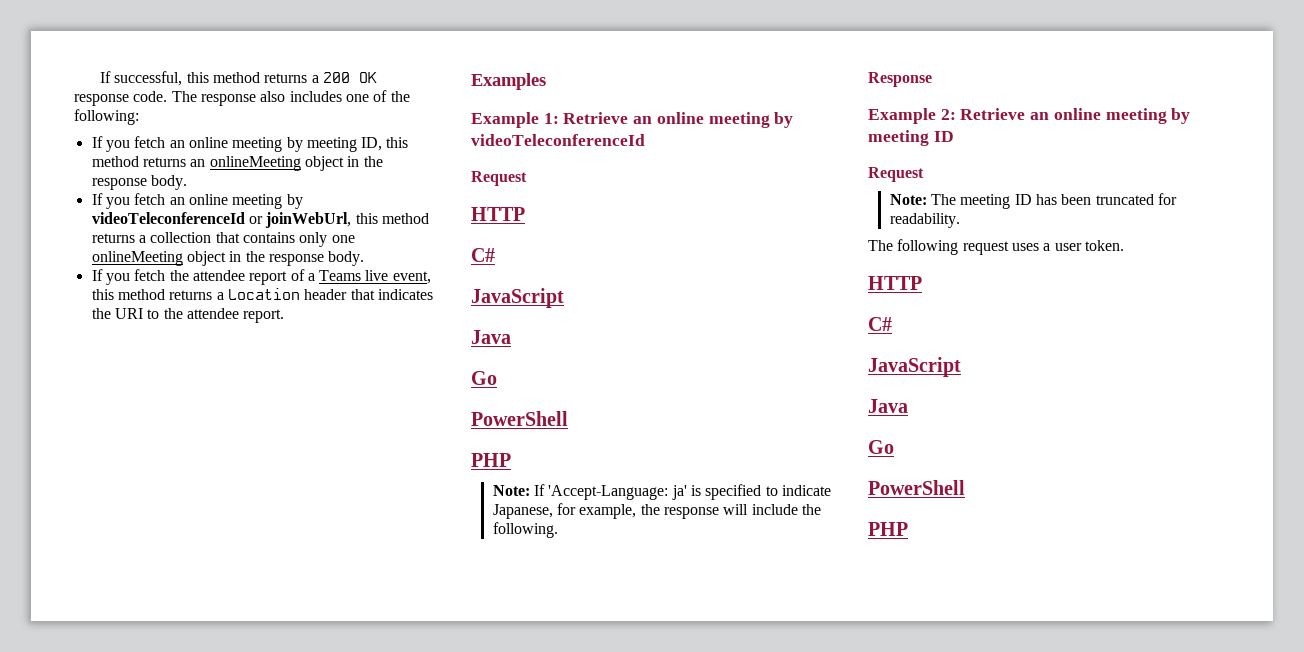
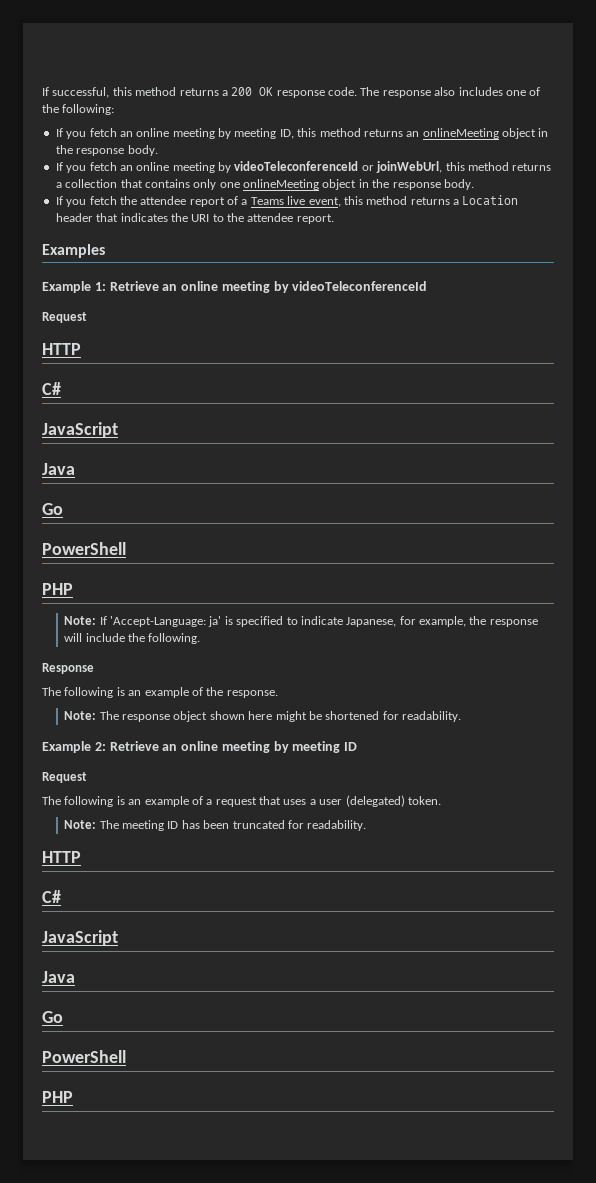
(932, 79) none -> [42,687,278,698] [64,711,462,722] // The following is an example of the response. // Note: The response object shown here might be shortened for readability.
(924, 174) none -> [42,795,441,807] // The following is an example of a request that uses a user (delegated) token.
[868,239,1124,255] // The following request uses a user token. -> (367, 825) none

